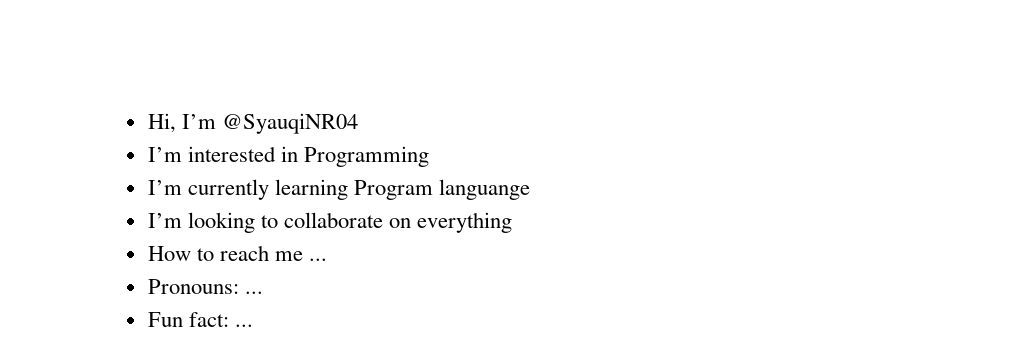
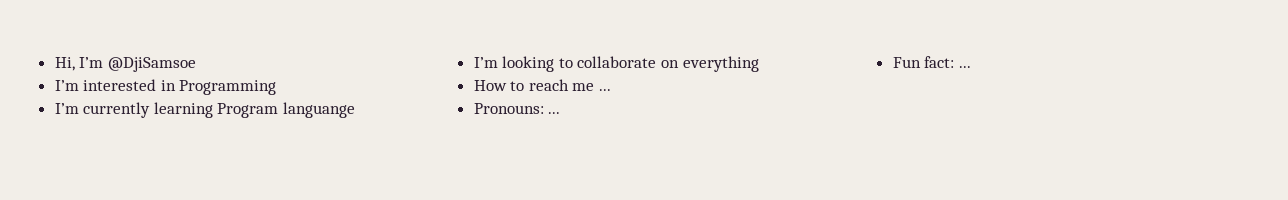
[221,113,358,134] @SyauqiNR04 -> [107,57,196,72] @DjiSamsoe

